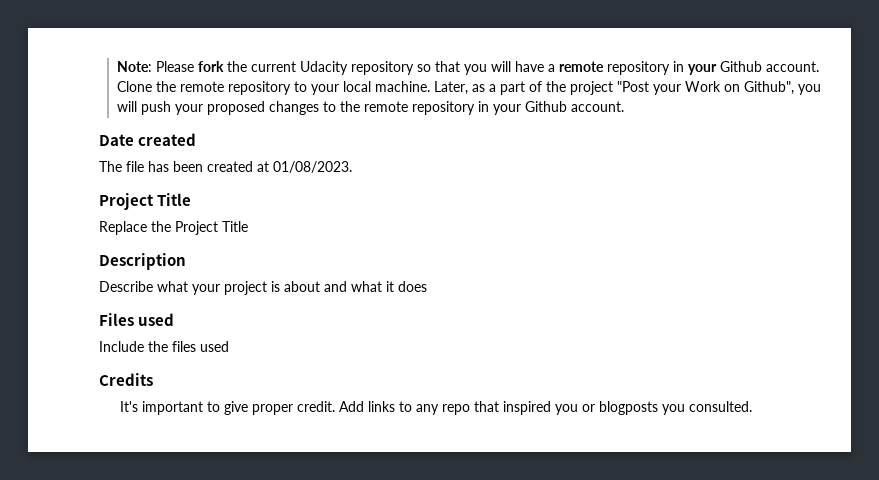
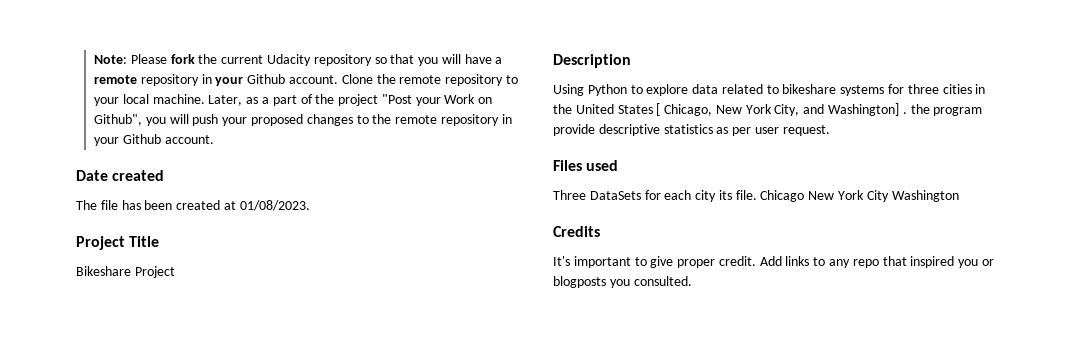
[99,221,248,235] Replace the Project Title -> [76,266,175,278] Bikeshare Project
[99,281,427,295] [99,313,175,326] [99,341,229,352] Describe what your project is about and what it does // Files used // Include the files used -> [553,84,986,96] [553,103,983,116] [553,124,830,136] [553,160,619,171] [553,190,959,202] Using Python to explore data related to bikeshare systems for three cities in the United States [ Chicago, New York City, and Washington] . the program provide descriptive statistics as per user request. // Files used // Three DataSets for each city its file. Chicago New York City Washington

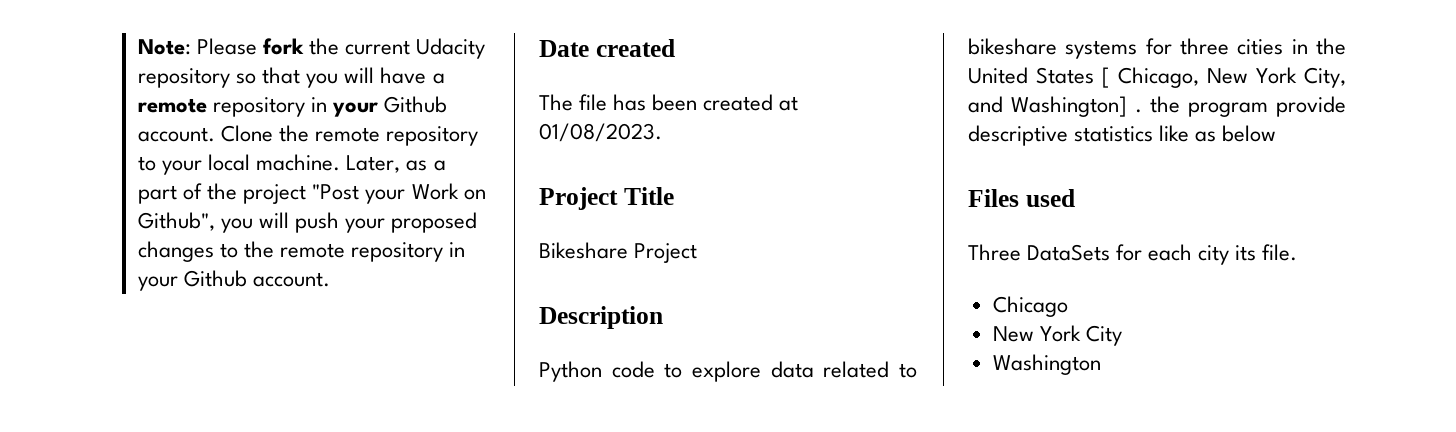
[553,84,627,96] Using Python -> [539,361,655,382] Python code
[716,125,830,136] as per user request. -> [1159,125,1277,142] like as below
(757, 195) none -> (1298, 252) //
(805, 196) none -> (1068, 306) //
(889, 196) none -> (1122, 335) //
[553,226,600,237] [553,256,994,268] [553,276,692,288] // Credits // It's important to give proper credit. Add links to any repo that inspired you or blogposts you consulted. -> (1101, 364) none

